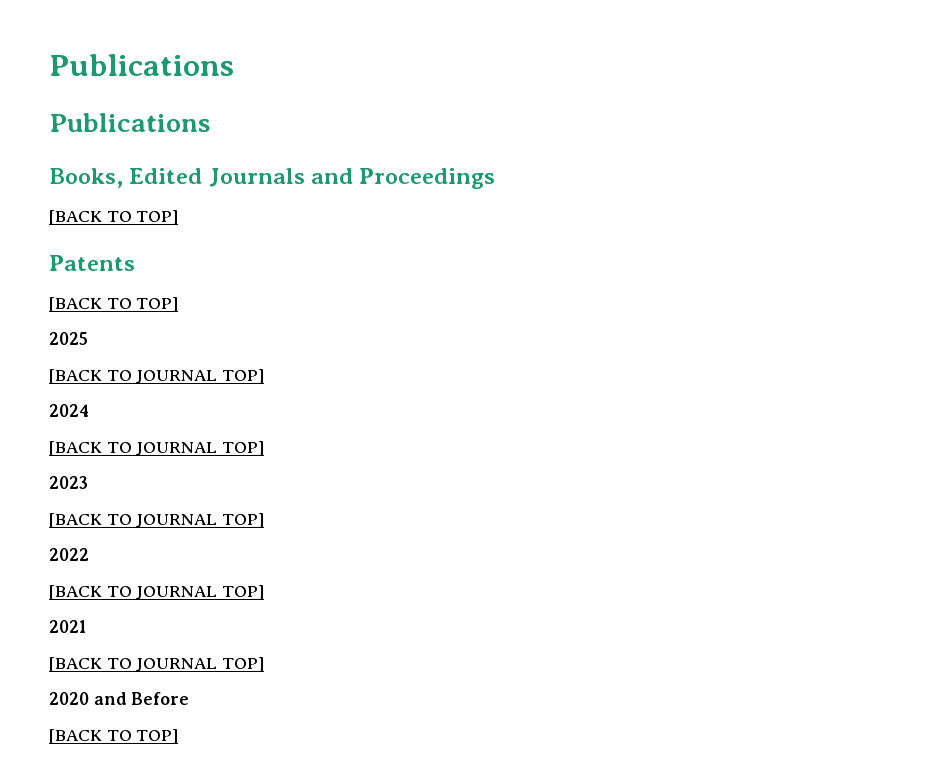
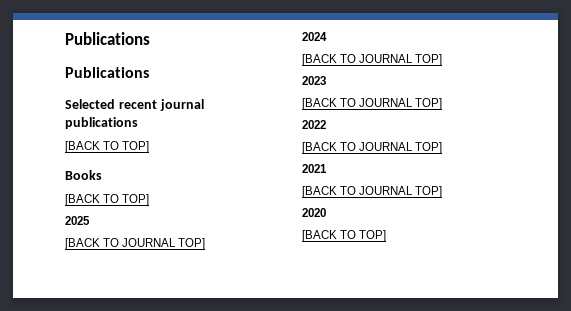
[49,168,496,189] [49,210,179,225] [49,255,135,271] Books, Edited Journals and Proceedings // [BACK TO TOP] // Patents -> [65,99,204,111] [65,117,138,129] [65,141,150,153] [65,170,102,180] Selected recent journal publications // [BACK TO TOP] // Books
[93,692,190,705] and Before -> (326, 212) none

